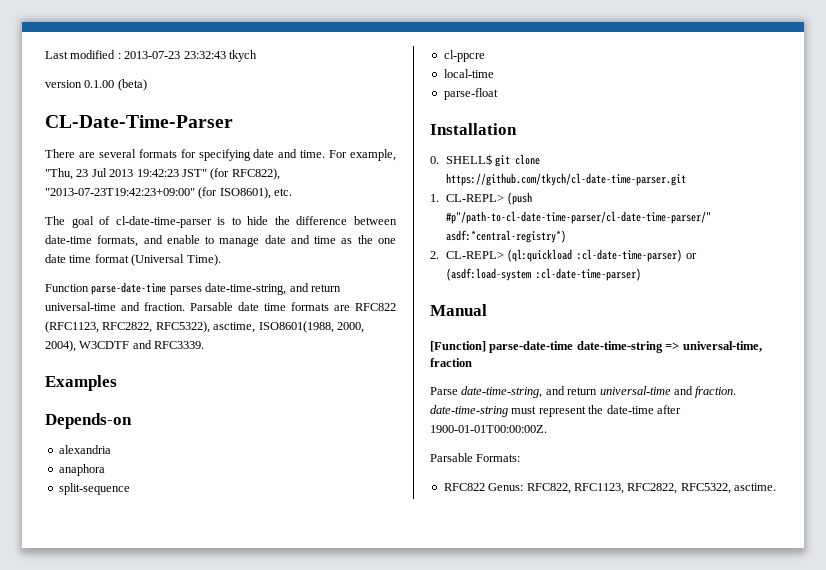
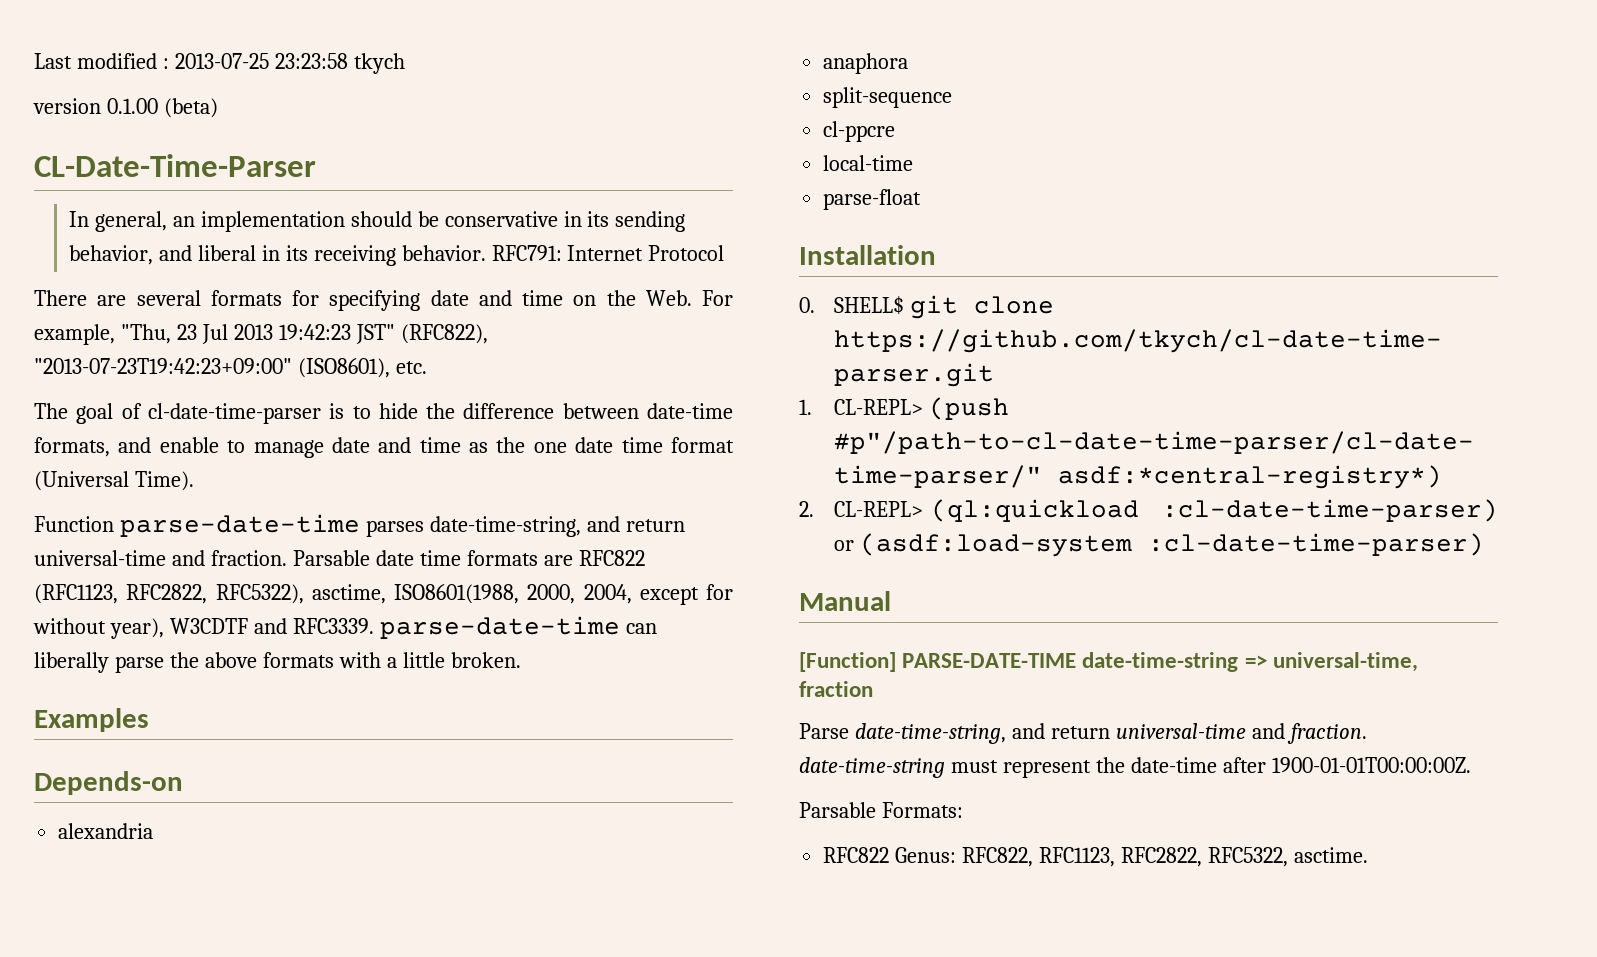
[124,51,226,59] 2013-07-23 23:32:43 -> [174,53,348,69] 2013-07-25 23:23:58
(233, 121) none -> [68,211,686,232] [68,245,725,266] // In general, an implementation should be conservative in its sending behavior, and liberal in its receiving behavior. RFC791: Internet Protocol
[300,150,326,158] time. -> [522,290,692,306] time on the Web.
[210,168,280,180] [45,187,271,199] (for RFC822), "2013-07-23T19:42:23+09:00" (for ISO8601), -> [400,324,488,344] [34,358,390,378] (RFC822), "2013-07-23T19:42:23+09:00" (ISO8601),
[45,340,205,352] 2004), W3CDTF and RFC3339. -> [583,584,733,605] [33,616,657,639] [34,652,521,673] 2004, except for without year), W3CDTF and RFC3339. parse-date-time can liberally parse the above formats with a little broken.
[489,341,574,353] parse-date-time -> [902,653,1077,668] PARSE-DATE-TIME

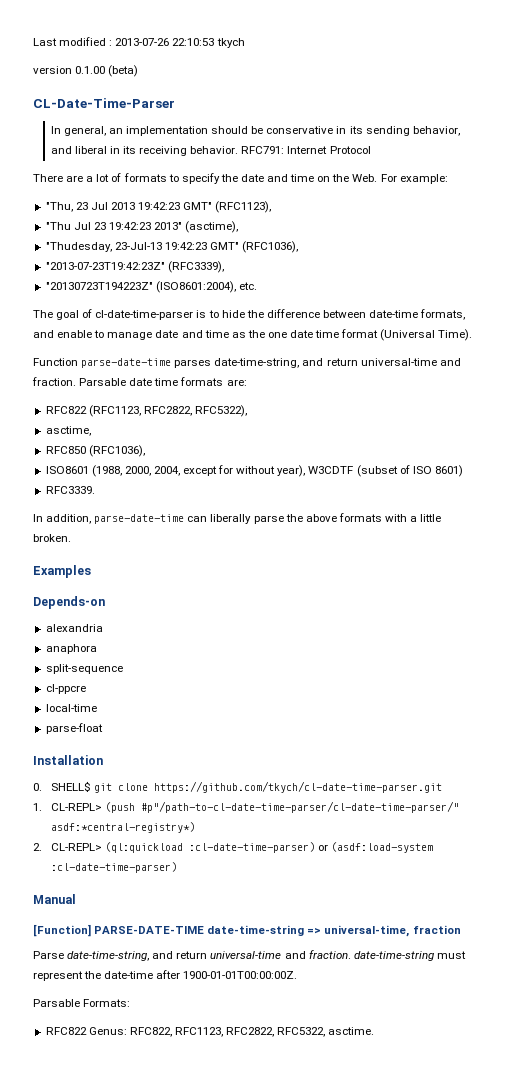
[174,53,348,69] 2013-07-25 23:23:58 -> [115,38,215,46] 2013-07-26 22:10:53
[136,290,421,311] several formats for specifying -> [86,173,238,184] a lot of formats to specify the
[34,324,115,345] example, -> [399,174,448,184] example: //
[355,324,488,344] [34,358,390,378] JST" (RFC822), "2013-07-23T19:42:23+09:00" (ISO8601), -> [183,201,272,213] [45,221,239,233] [45,241,299,253] [45,261,224,273] [45,281,236,293] GMT" (RFC1123), // "Thu Jul 23 19:42:23 2013" (asctime), // "Thudesday, 23-Jul-13 19:42:23 GMT" (RFC1036), // "2013-07-23T19:42:23Z" (RFC3339), // "20130723T194223Z" (ISO8601:2004),
[543,555,573,566] are -> [226,379,247,386] are: //
(304, 594) none -> (247, 411) //
[394,584,519,604] ISO8601(1988, -> [45,445,145,457] [45,465,122,477] // RFC850 (RFC1036), // ISO8601 (1988,
[253,618,287,634] and -> [356,465,463,477] (subset of ISO 8601) //
(374, 626) none -> [33,514,92,524] // In addition,

